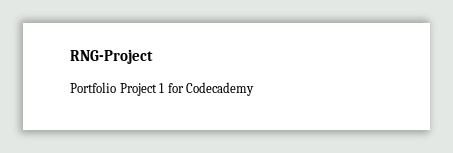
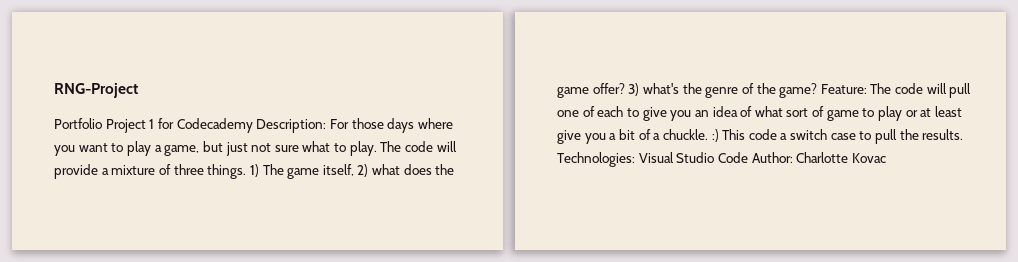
(255, 89) none -> [256,118,453,133] [54,141,457,156] [54,164,455,179] [557,83,972,98] [557,106,962,121] [557,129,964,144] [557,152,886,167] Description: For those days where you want to play a game, but just not sure what to play. The code will provide a mixture of three things. 1) The game itself, 2) what does the game offer? 3) what's the genre of the game? Feature: The code will pull one of each to give you an idea of what sort of game to play or at least give you a bit of a chuckle. :) This code a switch case to pull the results. Technologies: Visual Studio Code Author: Charlotte Kovac

